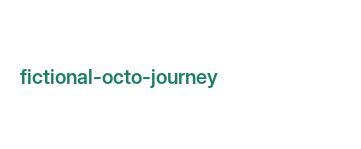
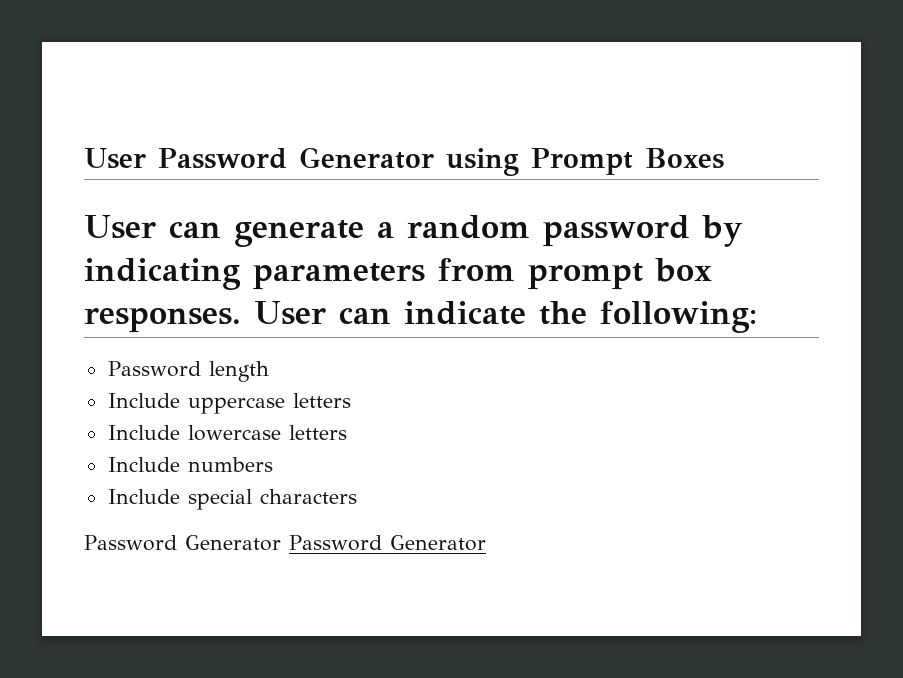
[20,69,218,89] fictional-octo-journey -> [84,147,724,176] [84,215,742,247] [84,258,712,290] [84,301,757,333] [107,361,269,382] [107,393,351,414] [107,425,347,441] [107,457,273,472] [107,489,357,510] [84,535,486,551] User Password Generator using Prompt Boxes // User can generate a random password by indicating parameters from prompt box responses. User can indicate the following: // Password length // Include uppercase letters // Include lowercase letters // Include numbers // Include special characters // Password Generator Password Generator

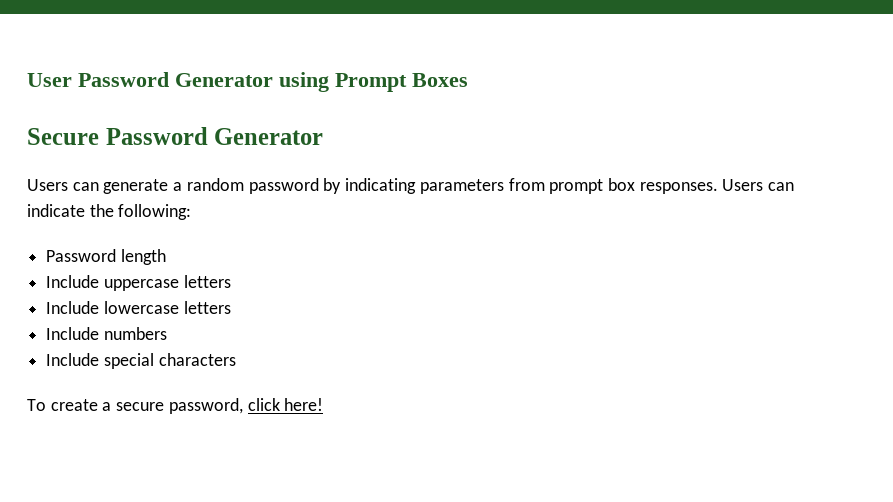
[84,215,156,239] User -> [27,127,324,145] [27,179,68,191] Secure Password Generator // Users
[254,301,326,325] User -> [722,179,764,191] Users
[84,535,486,551] Password Generator Password Generator -> [27,398,324,414] To create a secure password, click here!

